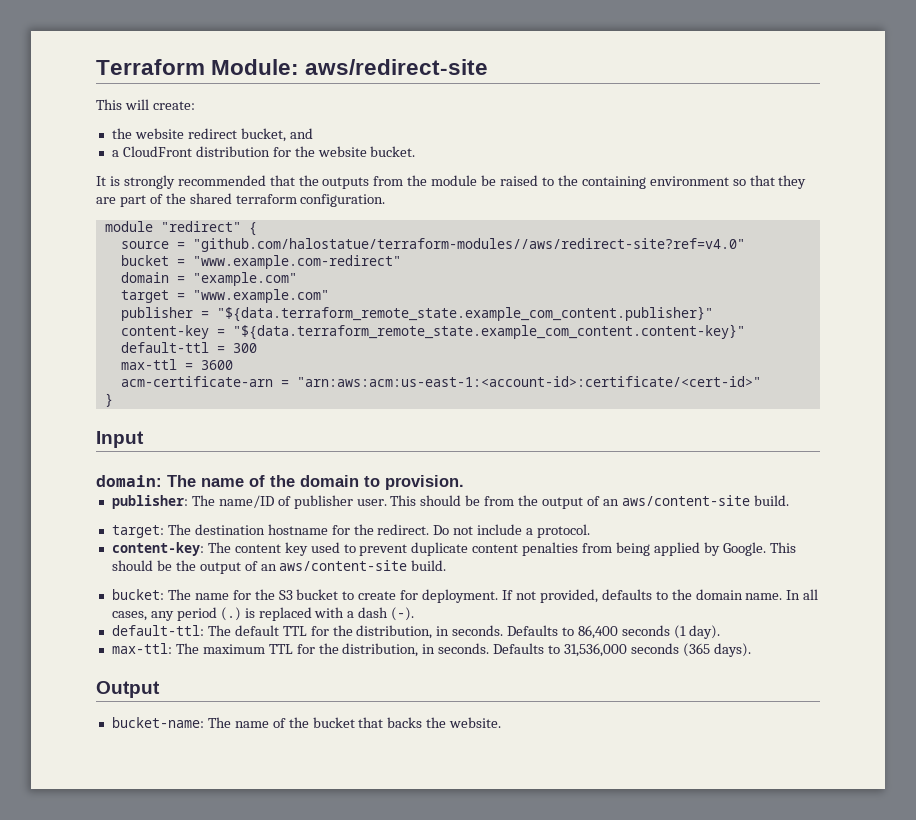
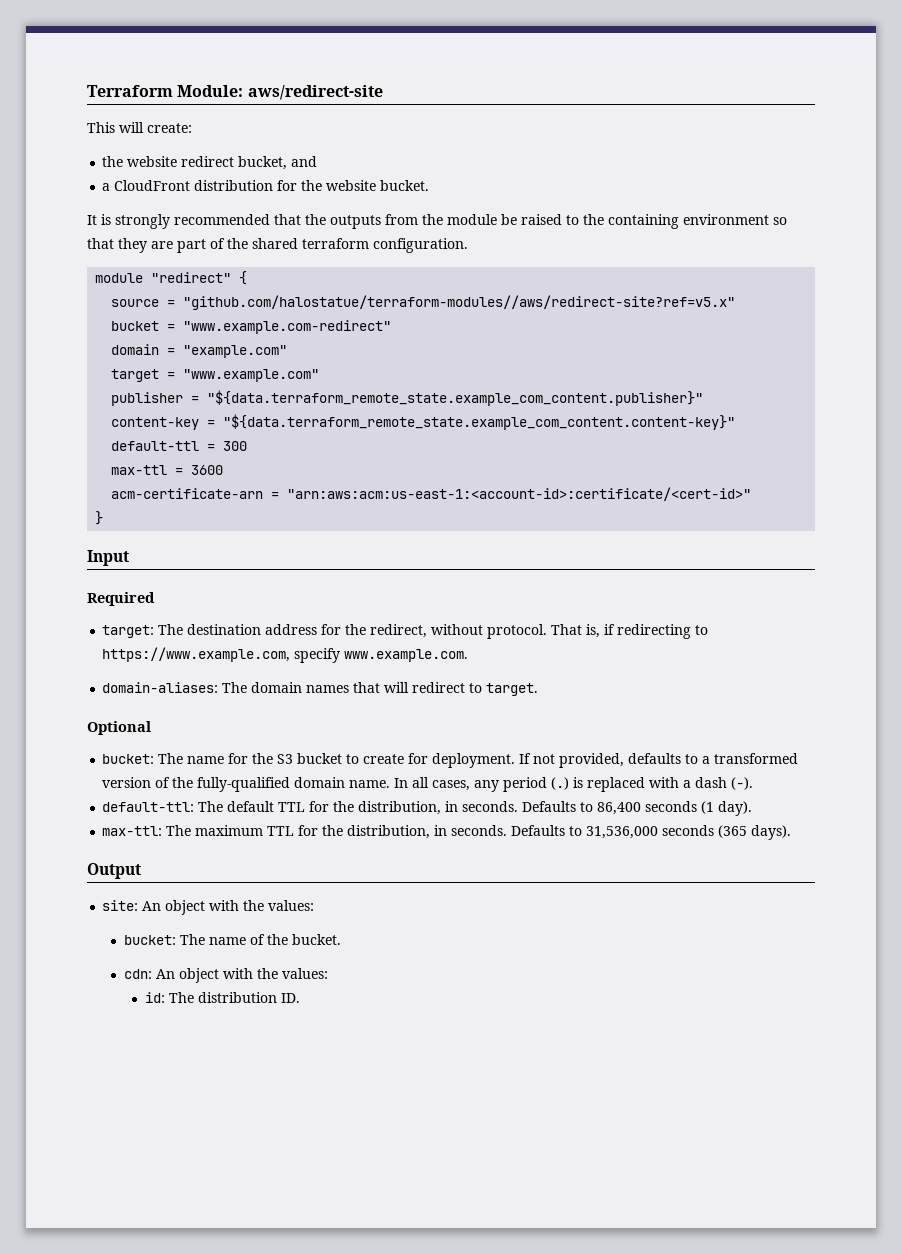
[192,238,745,252] "github.com/halostatue/terraform-modules//aws/redirect-site?ref=v4.0" -> [183,295,736,310] "github.com/halostatue/terraform-modules//aws/redirect-site?ref=v5.x"
[96,475,464,490] [111,495,789,509] domain: The name of the domain to provision. // publisher: The name/ID of publisher user. This should be from the output of an aws/content-site build. -> [87,592,155,606] Required
[267,524,591,538] [111,542,796,556] [111,560,447,574] hostname for the redirect. Do not include a protocol. // content-key: The content key used to prevent duplicate content penalties from being applied by Google. This should be the output of an aws/content-site build. -> [265,624,709,639] [102,647,469,663] [102,682,539,696] [87,721,151,735] address for the redirect, without protocol. That is, if redirecting to https://www.example.com, specify www.example.com. // domain-aliases: The domain names that will redirect to target. // Optional
[671,589,692,600] the -> [702,753,799,764] [102,777,291,792] a transformed version of the fully-qualified
[111,717,502,728] bucket-name: The name of the bucket that backs the website. -> [102,900,315,915] [123,934,341,945] [123,968,328,983] [145,992,301,1003] site: An object with the values: // bucket: The name of the bucket. // cdn: An object with the values: // id: The distribution ID.

